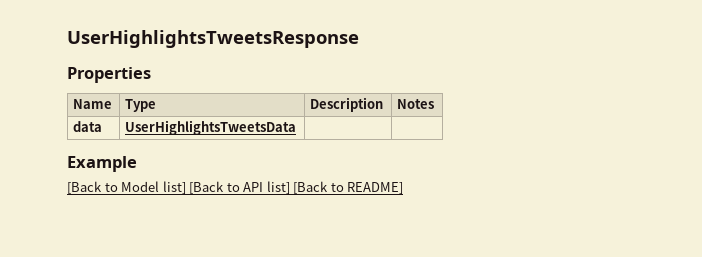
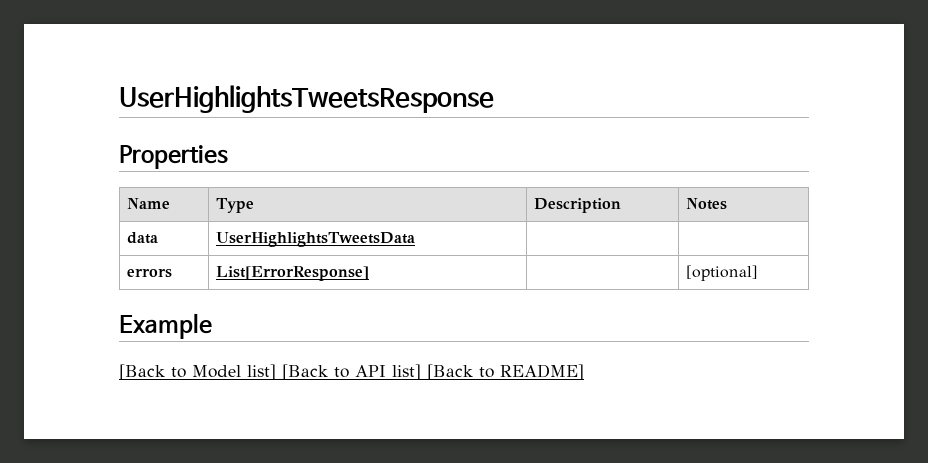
(297, 127) none -> [126,268,172,278] [215,266,369,281] [685,265,758,281] // errors | List[ErrorResponse] | | [optional]

